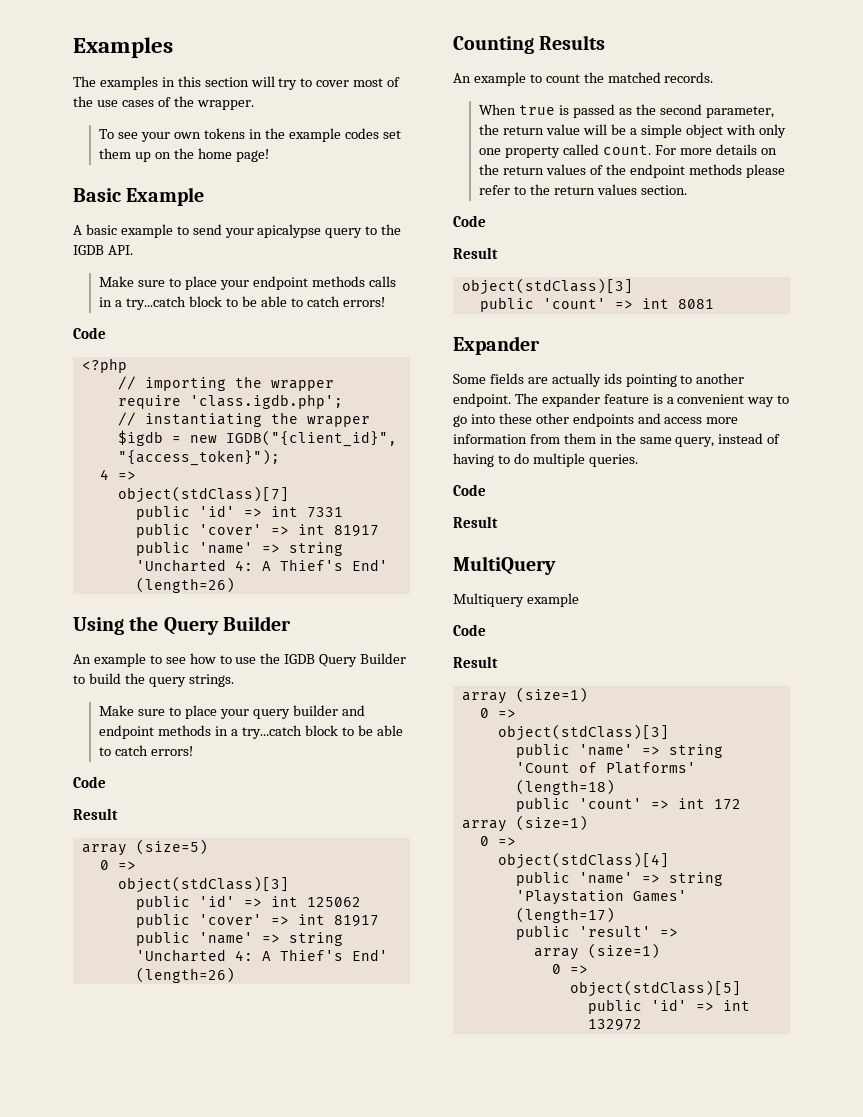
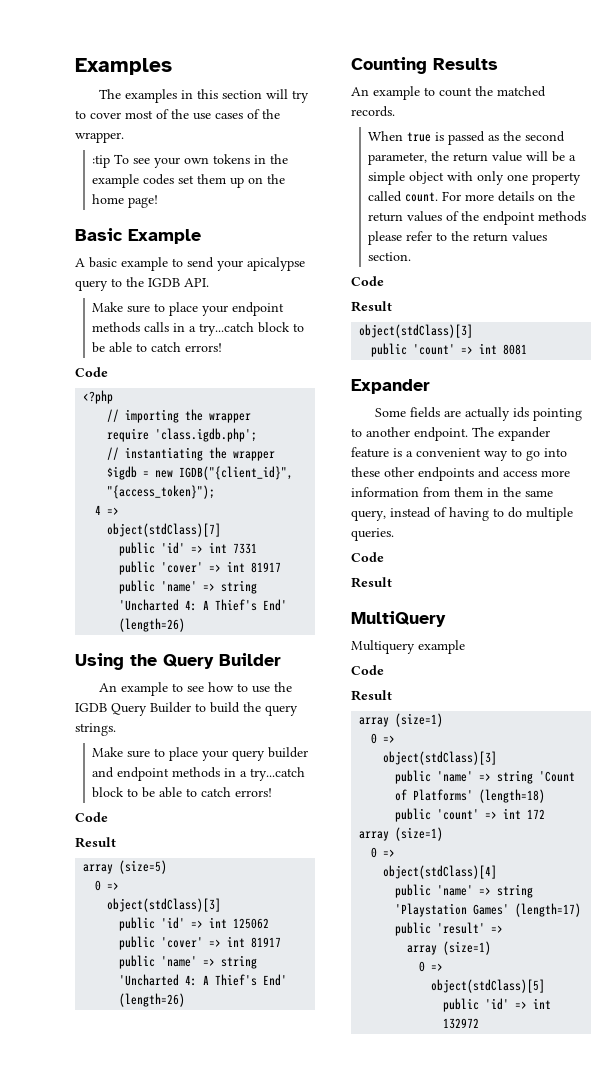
(254, 105) none -> [92,155,111,168] :tip

